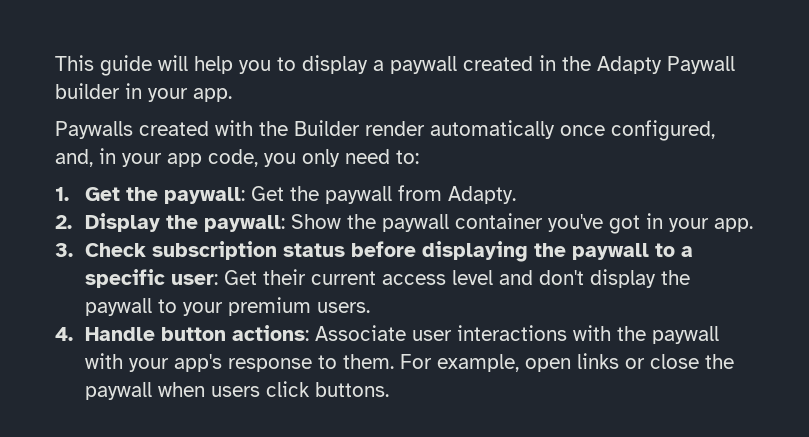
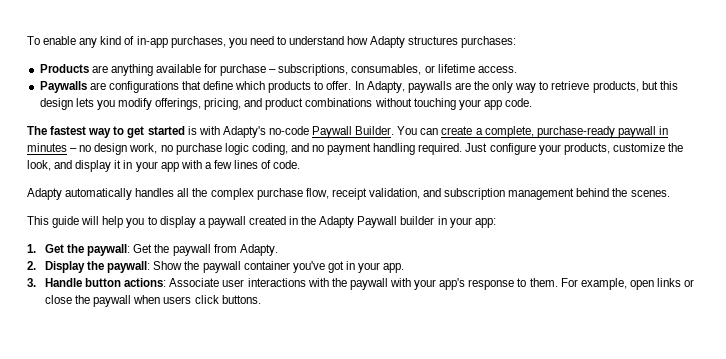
(55, 63) none -> [27,36,517,48] [39,64,517,76] [39,81,678,93] [39,98,533,110] [27,126,668,138] [27,143,683,155] [27,160,301,172] [27,188,670,200] To enable any kind of in-app purchases, you need to understand how Adapty structures purchases: // Products are anything available for purchase – subscriptions, consumables, or lifetime access. // Paywalls are configurations that define which products to offer. In Adapty, paywalls are the only way to retrieve products, but this design lets you modify offerings, pricing, and product combinations without touching your app code. // The fastest way to get started is with Adapty's no-code Paywall Builder. You can create a complete, purchase-ready paywall in minutes – no design work, no purchase logic coding, and no payment handling required. Just configure your products, customize the look, and display it in your app with a few lines of code. // Adapty automatically handles all the complex purchase flow, receipt validation, and subscription management behind the scenes. //
[193,88,232,102] [55,120,715,141] [55,148,419,167] app. // Paywalls created with the Builder render automatically once configured, and, in your app code, you only need to: -> [474,218,496,228] app:
[85,241,694,262] [85,269,691,288] [85,297,371,316] [55,327,73,341] Check subscription status before displaying the paywall to a specific user: Get their current access level and don't display the paywall to your premium users. // 4. -> (36, 282) none

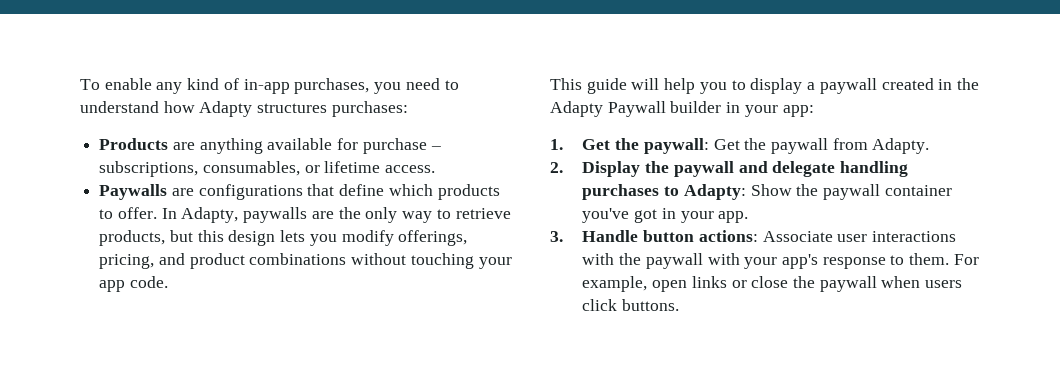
[27,126,668,138] [27,143,683,155] [27,160,301,172] [27,188,670,200] // The fastest way to get started is with Adapty's no-code Paywall Builder. You can create a complete, purchase-ready paywall in minutes – no design work, no purchase logic coding, and no payment handling required. Just configure your products, customize the look, and display it in your app with a few lines of code. // Adapty automatically handles all the complex purchase flow, receipt validation, and subscription management behind the scenes. -> (168, 282) none
[107,261,151,273] paywall: -> [673,161,909,177] [582,184,746,200] paywall and delegate handling purchases to Adapty:

